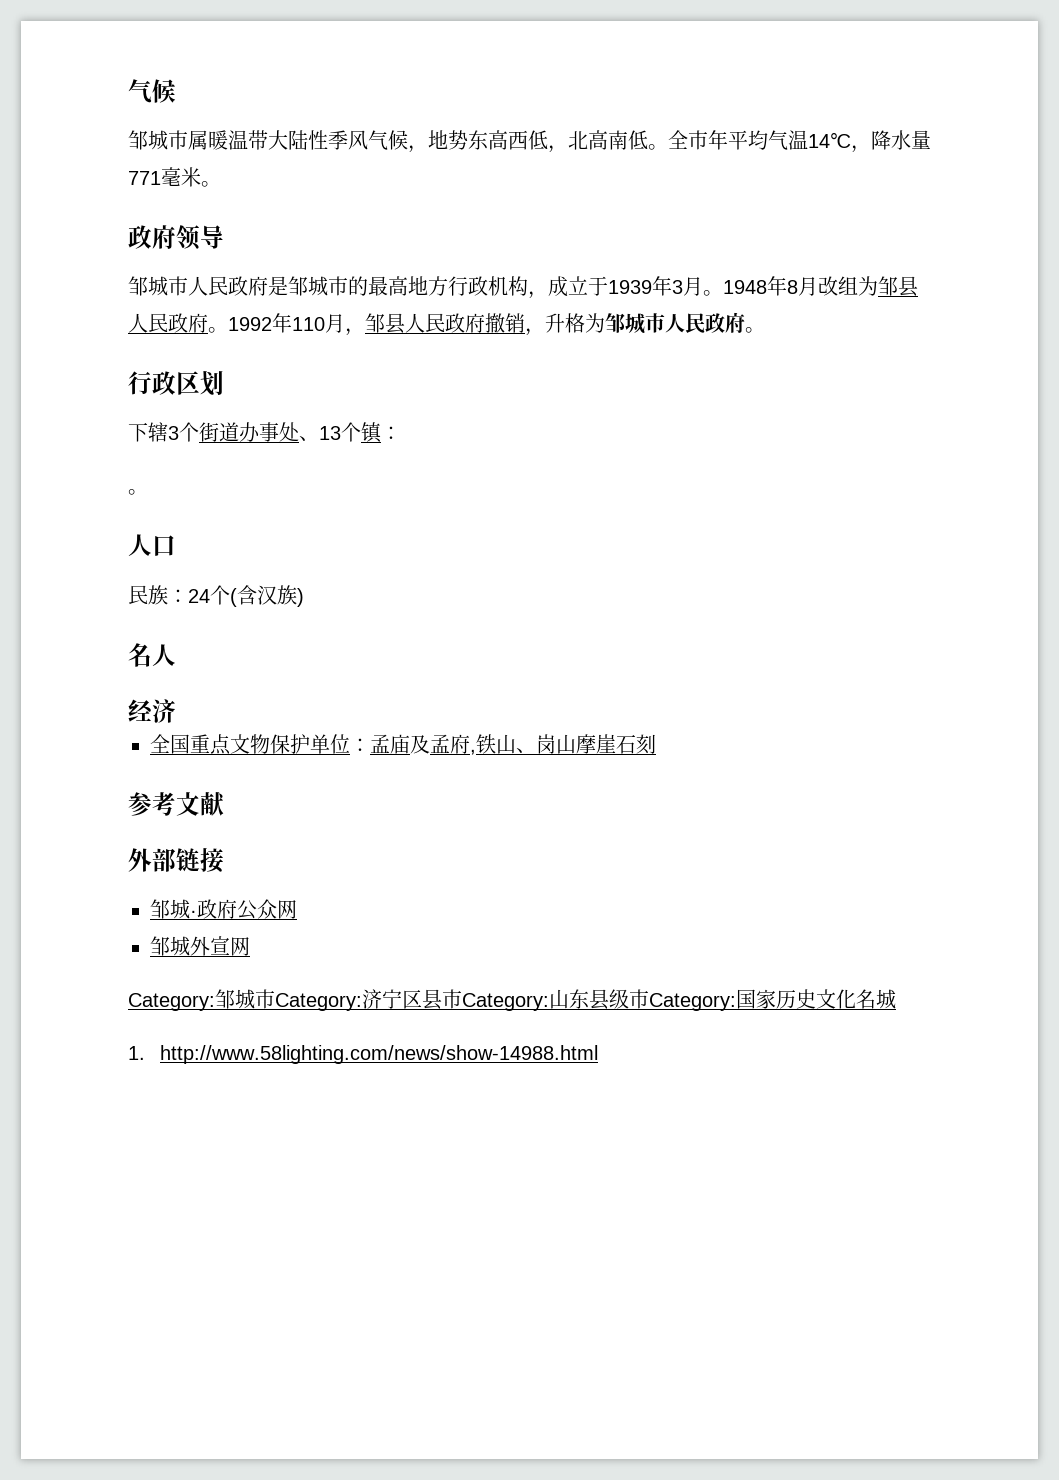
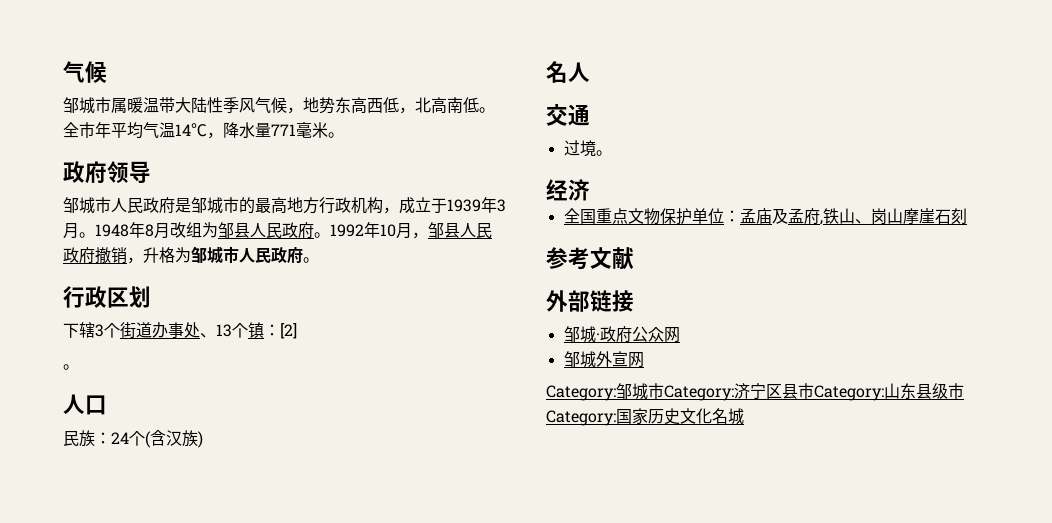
[292,317,325,331] 110 -> [380,224,396,237] 10
(401, 433) none -> [280,323,297,339] [2]
(176, 655) none -> [546,104,590,126] [563,140,612,157] // 交通 // 过境。
[128,1045,599,1064] // 1. http://www.58lighting.com/news/show-14988.html -> (744, 416) none

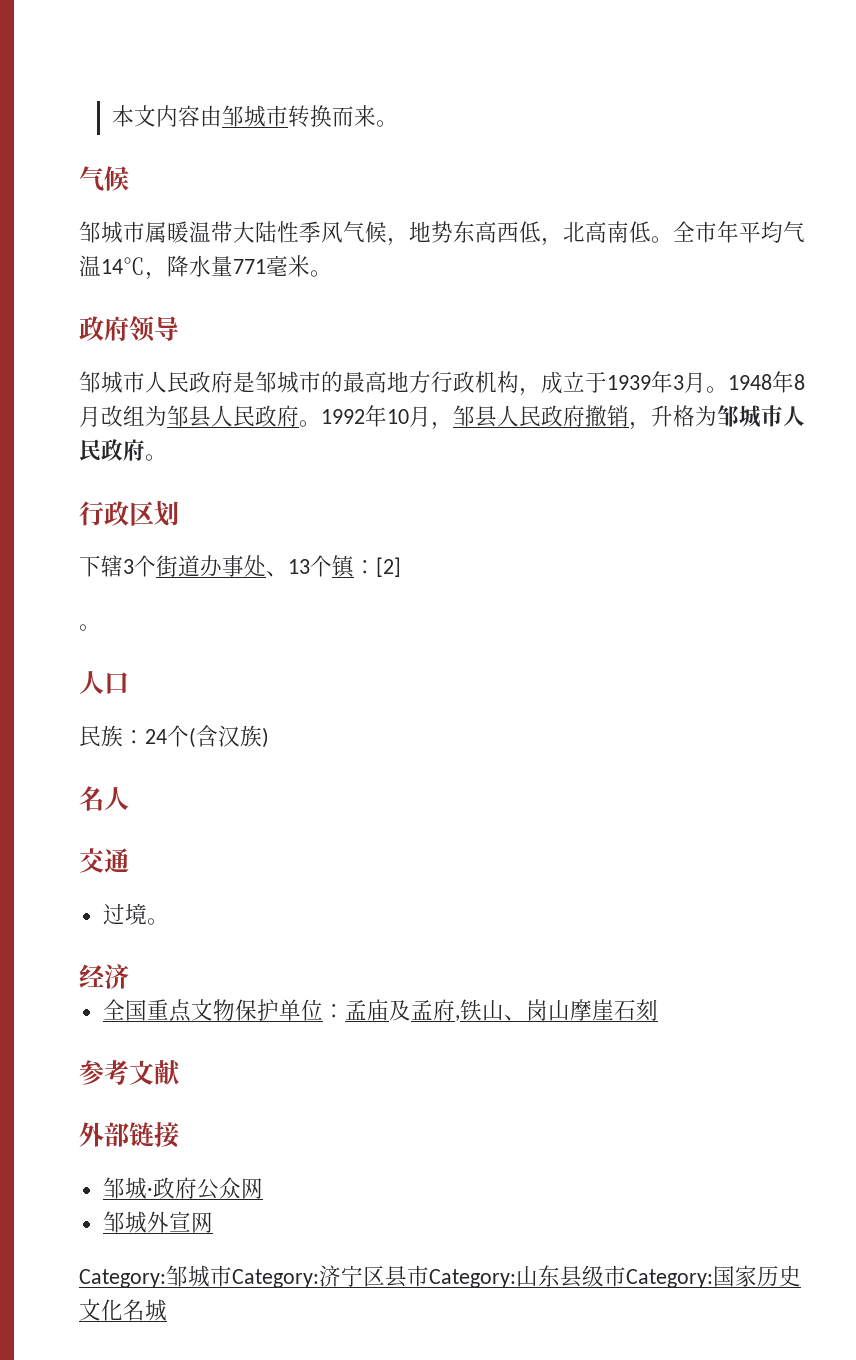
(63, 72) none -> [111,105,398,128] 本文内容由邹城市转换而来。 //

